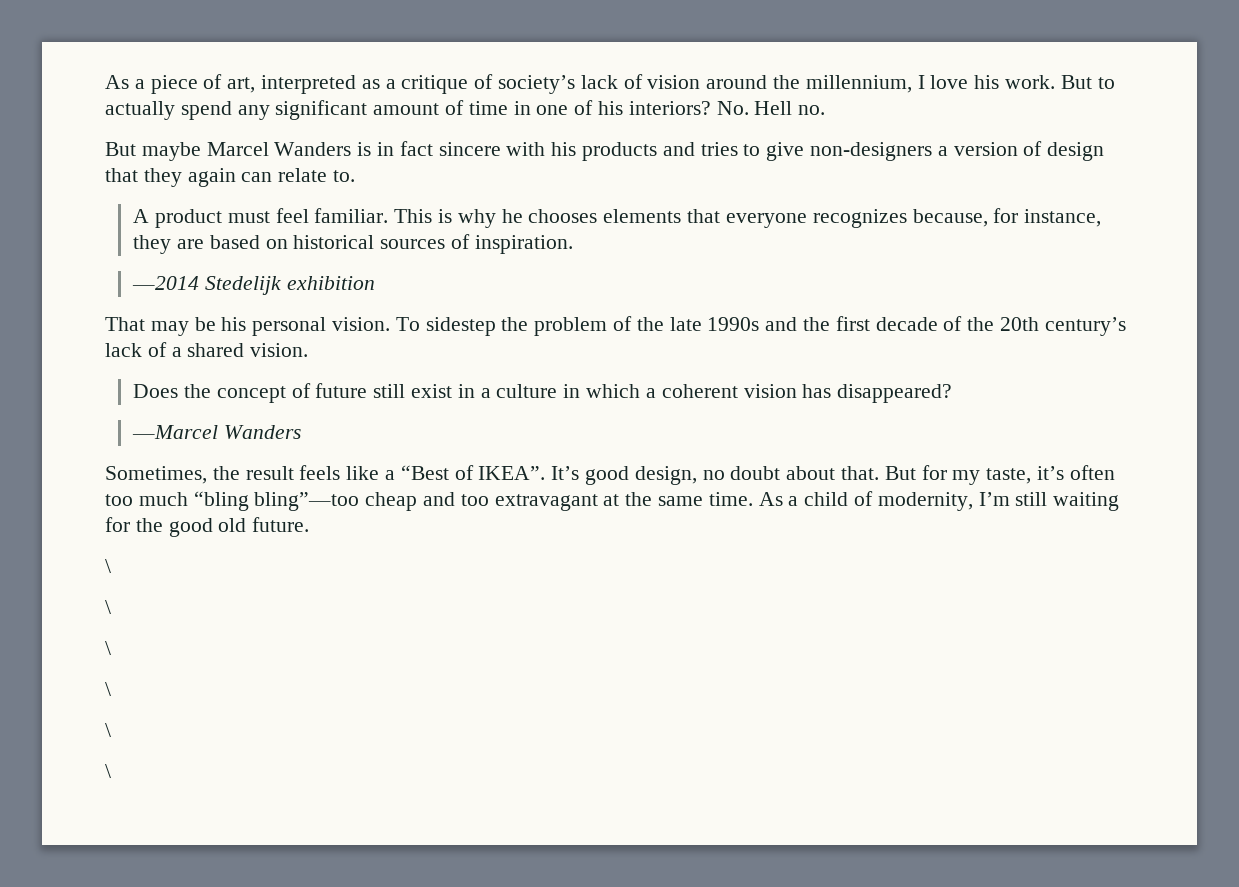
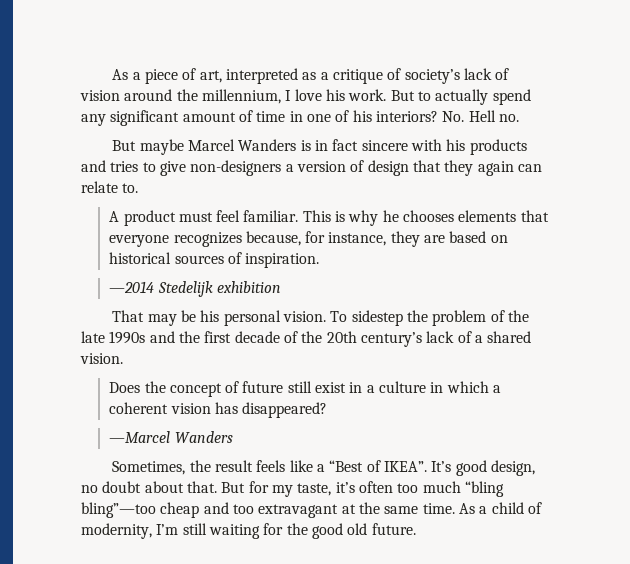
[105,559,111,573] [105,600,111,614] [105,641,111,655] [105,682,111,696] [105,723,111,737] [105,764,111,778] // \ // \ // \ // \ // \ // \ -> (416, 529) none

